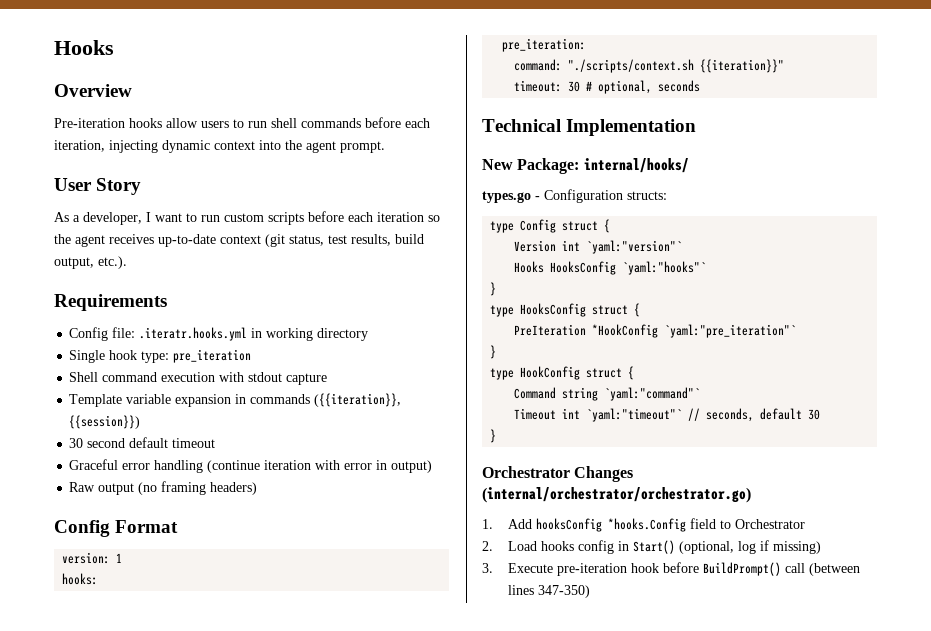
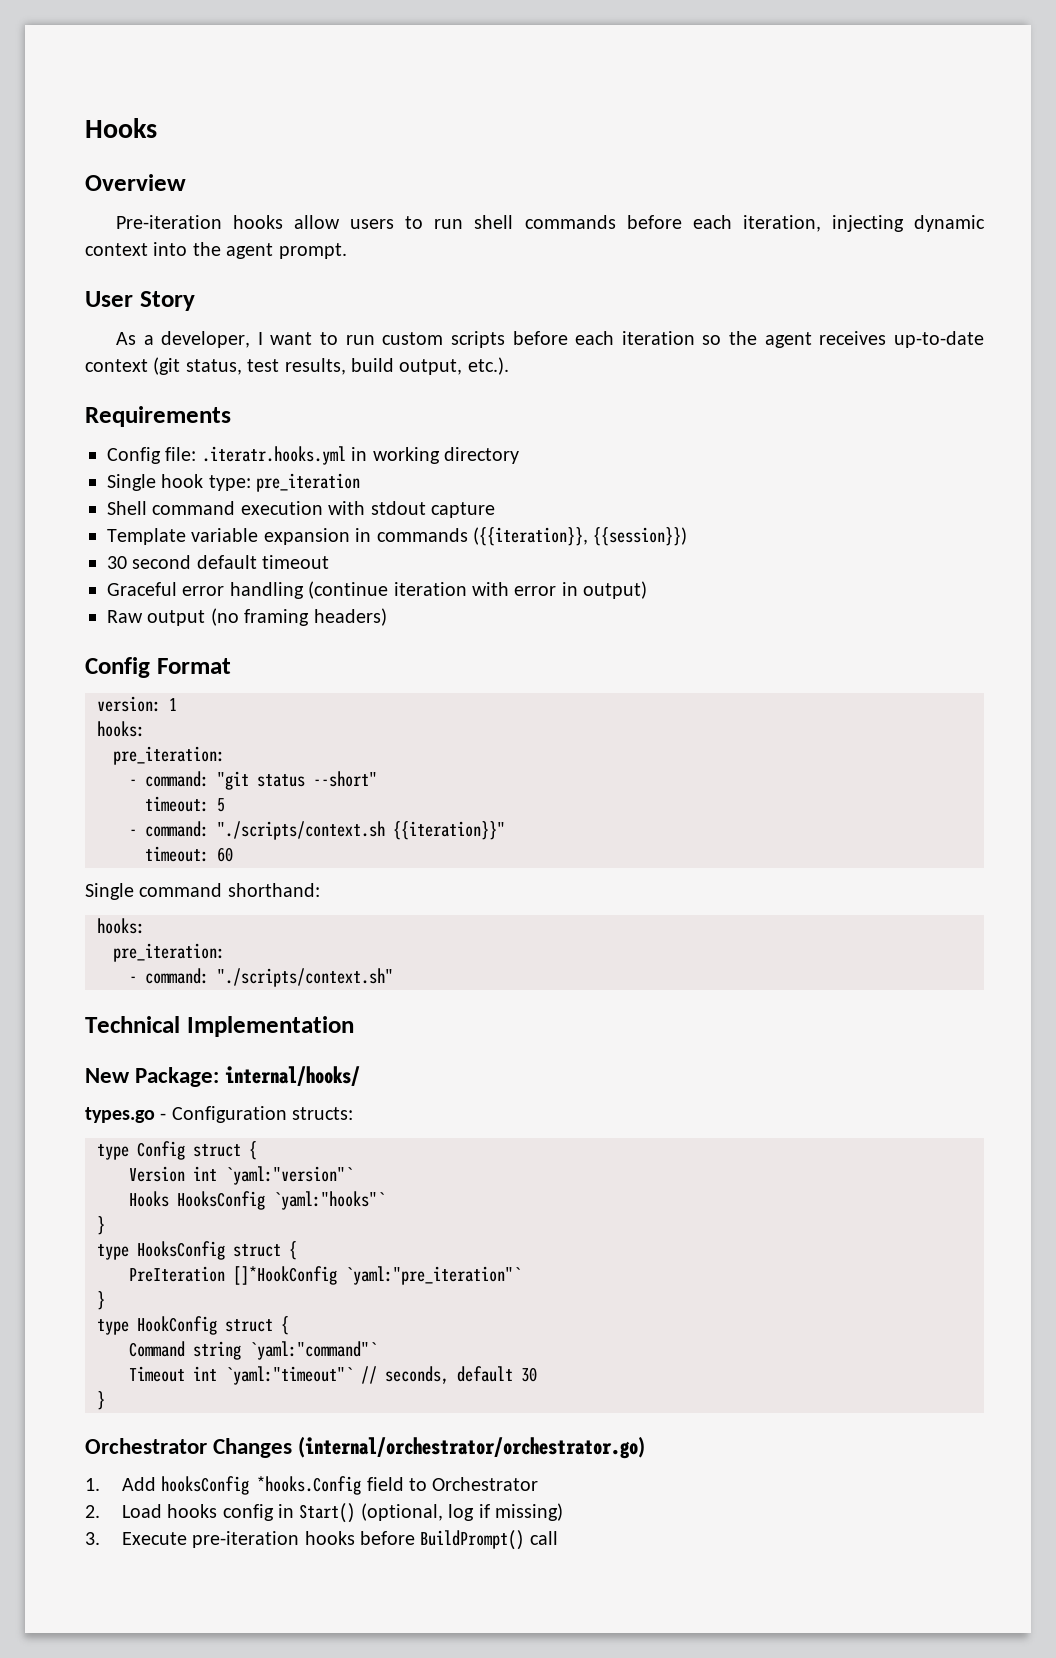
[514,59,785,73] [514,80,701,94] command: "./scripts/context.sh {{iteration}}" // timeout: 30 # optional, seconds -> [129,771,377,790] [145,796,225,812] [129,821,505,840] [145,846,233,862] [85,883,320,900] [97,918,145,934] [113,943,225,962] [129,968,393,987] - command: "git status --short" // timeout: 5 // - command: "./scripts/context.sh {{iteration}}" // timeout: 60 // Single command shorthand: // hooks: // pre_iteration: // - command: "./scripts/context.sh"
[592,324,659,338] *HookConfig -> [233,1266,337,1285] []*HookConfig
[630,563,659,573] hook -> [304,1531,355,1545] hooks
[808,563,860,576] [507,585,590,598] (between lines 347-350) -> (558, 1538) none

